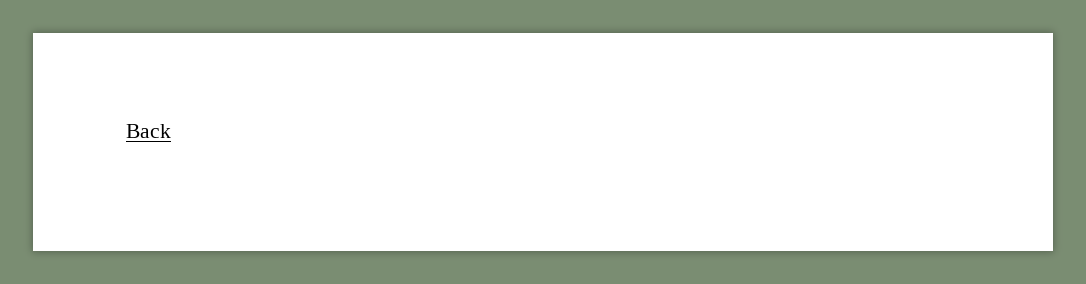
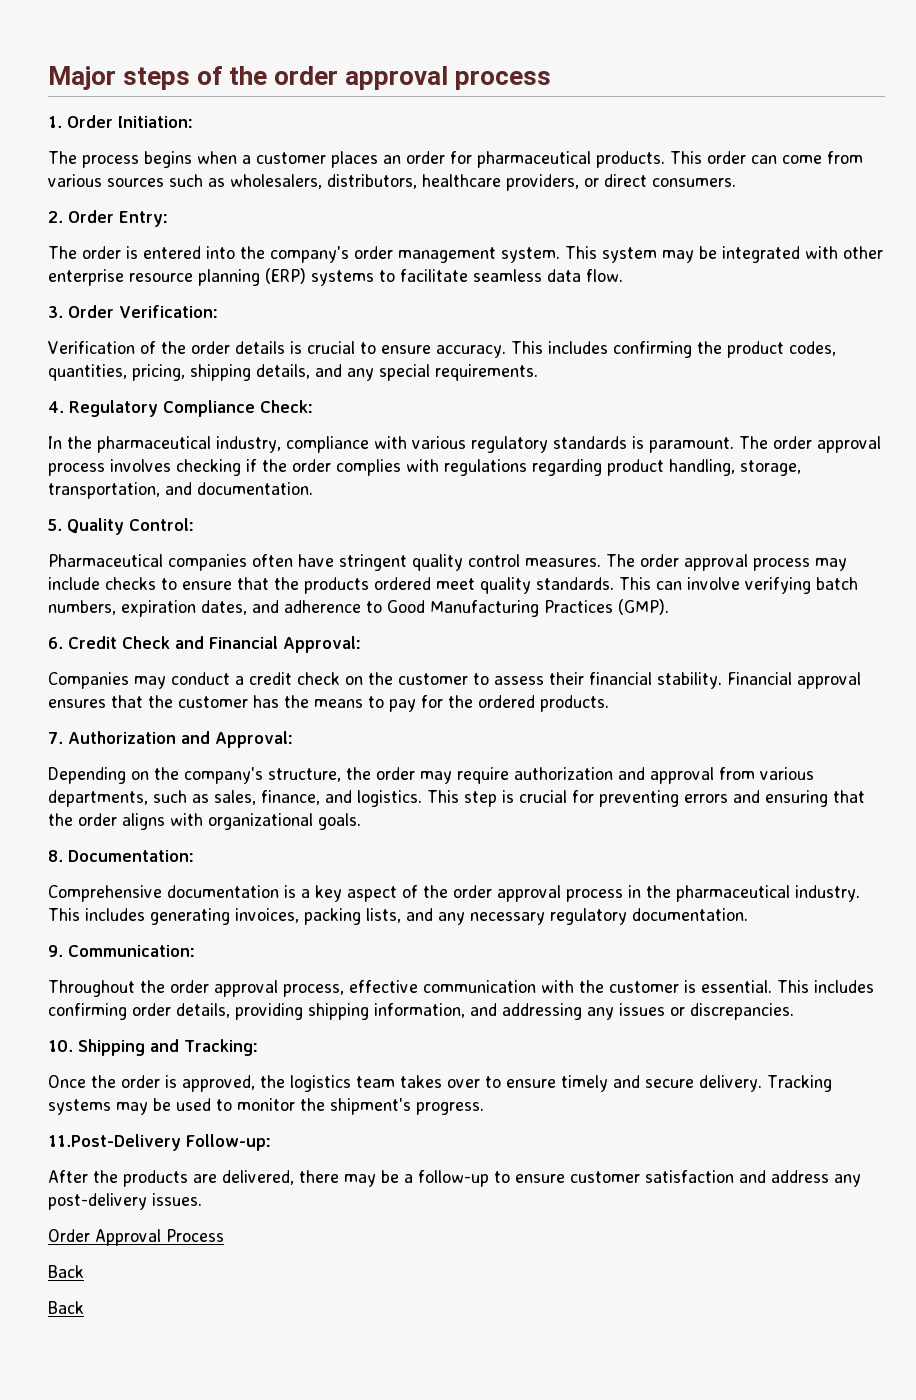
[126,124,171,138] Back -> [48,66,552,90] [48,115,193,128] [48,151,863,168] [48,174,736,191] [48,210,168,227] [48,246,883,263] [48,268,623,286] [48,305,218,318] [48,341,836,358] [48,364,538,381] [48,400,313,417] [48,436,881,453] [48,459,801,476] [48,482,313,499] [48,518,194,535] [48,554,847,571] [48,577,858,594] [48,599,669,617] [48,636,361,653] [48,672,861,689] [48,695,609,712] [48,731,293,748] [48,767,814,784] [48,790,865,807] [48,813,361,830] [48,850,194,862] [48,885,860,902] [48,908,748,925] [48,945,195,957] [48,980,874,997] [48,1003,794,1020] [48,1039,258,1056] [48,1075,832,1092] [48,1098,484,1115] [48,1134,271,1151] [48,1170,861,1187] [48,1193,202,1210] [48,1229,224,1246] [48,1265,84,1278] [48,1301,84,1314] Major steps of the order approval process // 1. Order Initiation: // The process begins when a customer places an order for pharmaceutical products. This order can come from various sources such as wholesalers, distributors, healthcare providers, or direct consumers. // 2. Order Entry: // The order is entered into the company's order management system. This system may be integrated with other enterprise resource planning (ERP) systems to facilitate seamless data flow. // 3. Order Verification: // Verification of the order details is crucial to ensure accuracy. This includes confirming the product codes, quantities, pricing, shipping details, and any special requirements. // 4. Regulatory Compliance Check: // In the pharmaceutical industry, compliance with various regulatory standards is paramount. The order approval process involves checking if the order complies with regulations regarding product handling, storage, transportation, and documentation. // 5. Quality Control: // Pharmaceutical companies often have stringent quality control measures. The order approval process may include checks to ensure that the products ordered meet quality standards. This can involve verifying batch numbers, expiration dates, and adherence to Good Manufacturing Practices (GMP). // 6. Credit Check and Financial Approval: // Companies may conduct a credit check on the customer to assess their financial stability. Financial approval ensures that the customer has the means to pay for the ordered products. // 7. Authorization and Approval: // Depending on the company's structure, the order may require authorization and approval from various departments, such as sales, finance, and logistics. This step is crucial for preventing errors and ensuring that the order aligns with organizational goals. // 8. Documentation: // Comprehensive documentation is a key aspect of the order approval process in the pharmaceutical industry. This includes generating invoices, packing lists, and any necessary regulatory documentation. // 9. Communication: // Throughout the order approval process, effective communication with the customer is essential. This includes confirming order details, providing shipping information, and addressing any issues or discrepancies. // 10. Shipping and Tracking: // Once the order is approved, the logistics team takes over to ensure timely and secure delivery. Tracking systems may be used to monitor the shipment's progress. // 11.Post-Delivery Follow-up: // After the products are delivered, there may be a follow-up to ensure customer satisfaction and address any post-delivery issues. // Order Approval Process // Back // Back

